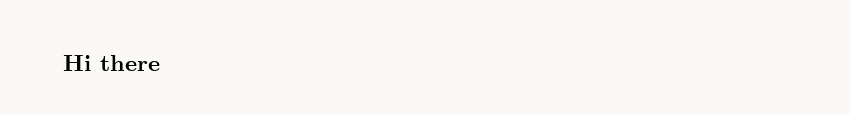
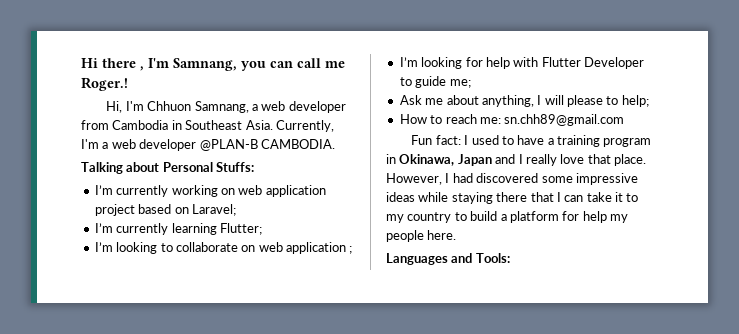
(160, 63) none -> [140,58,345,71] [81,77,128,91] [106,101,346,113] [81,120,334,132] [81,139,335,151] [81,162,255,174] [94,185,326,197] [94,204,236,216] [94,223,262,235] [94,242,353,254] [399,57,644,69] [399,76,471,88] [399,95,649,107] [399,114,625,126] [411,135,652,147] [386,154,646,166] [386,173,638,185] [386,192,639,204] [386,211,628,223] [386,230,457,242] [386,253,510,265] , I'm Samnang, you can call me Roger.! // Hi, I'm Chhuon Samnang, a web developer from Cambodia in Southeast Asia. Currently, I'm a web developer @PLAN-B CAMBODIA. // Talking about Personal Stuffs: // I’m currently working on web application project based on Laravel; // I’m currently learning Flutter; // I’m looking to collaborate on web application ; // I’m looking for help with Flutter Developer to guide me; // Ask me about anything, I will please to help; // How to reach me: sn.chh89@gmail.com // Fun fact: I used to have a training program in Okinawa, Japan and I really love that place. However, I had discovered some impressive ideas while staying there that I can take it to my country to build a platform for help my people here. // Languages and Tools:

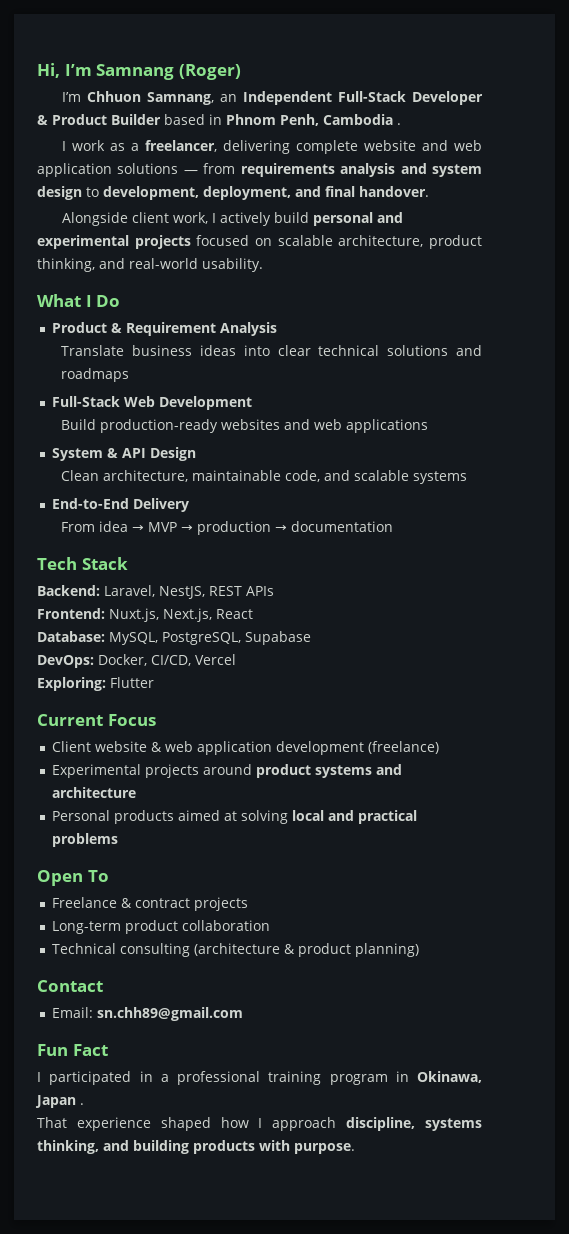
[81,58,345,71] [81,77,128,91] [106,101,346,113] [81,120,334,132] [81,139,335,151] [81,162,255,174] [94,185,326,197] [94,204,236,216] [94,223,262,235] [94,242,353,254] [399,57,644,69] [399,76,471,88] [399,95,649,107] [399,114,625,126] [411,135,554,145] Hi there , I'm Samnang, you can call me Roger.! // Hi, I'm Chhuon Samnang, a web developer from Cambodia in Southeast Asia. Currently, I'm a web developer @PLAN-B CAMBODIA. // Talking about Personal Stuffs: // I’m currently working on web application project based on Laravel; // I’m currently learning Flutter; // I’m looking to collaborate on web application ; // I’m looking for help with Flutter Developer to guide me; // Ask me about anything, I will please to help; // How to reach me: sn.chh89@gmail.com // Fun fact: I used to have a -> [37,63,241,80] [62,91,483,105] [37,114,401,126] [62,140,482,154] [37,163,482,177] [37,186,429,200] [62,212,404,226] [37,235,482,249] [37,258,263,272] [37,294,121,307] [51,322,277,336] [61,345,482,356] [61,368,130,382] [51,396,252,410] [61,419,429,433] [51,447,196,461] [61,470,468,484] [51,498,189,512] [61,521,394,535] [37,557,128,570] [37,585,274,599] [37,608,253,622] [37,631,311,645] [37,654,236,668] [37,677,154,691] [37,714,156,726] [51,741,439,755] [51,764,402,778] [51,787,136,798] [51,810,417,824] [51,833,118,847] [37,870,109,886] [51,897,248,911] [51,920,270,934] [51,943,419,957] [37,980,103,992] [51,1007,243,1021] [37,1044,108,1056] [37,1071,260,1085] Hi, I’m Samnang (Roger) // I’m Chhuon Samnang, an Independent Full-Stack Developer & Product Builder based in Phnom Penh, Cambodia . // I work as a freelancer, delivering complete website and web application solutions — from requirements analysis and system design to development, deployment, and final handover. // Alongside client work, I actively build personal and experimental projects focused on scalable architecture, product thinking, and real-world usability. // What I Do // Product & Requirement Analysis // Translate business ideas into clear technical solutions and roadmaps // Full-Stack Web Development // Build production-ready websites and web applications // System & API Design // Clean architecture, maintainable code, and scalable systems // End-to-End Delivery // From idea → MVP → production → documentation // Tech Stack // Backend: Laravel, NestJS, REST APIs // Frontend: Nuxt.js, Next.js, React // Database: MySQL, PostgreSQL, Supabase // DevOps: Docker, CI/CD, Vercel // Exploring: Flutter // Current Focus // Client website & web application development (freelance) // Experimental projects around product systems and architecture // Personal products aimed at solving local and practical problems // Open To // Freelance & contract projects // Long-term product collaboration // Technical consulting (architecture & product planning) // Contact // Email: sn.chh89@gmail.com // Fun Fact // I participated in a professional
[495,154,646,166] [386,173,638,185] [386,192,639,204] [386,211,628,223] [386,230,457,242] [386,253,510,265] and I really love that place. However, I had discovered some impressive ideas while staying there that I can take it to my country to build a platform for help my people here. // Languages and Tools: -> [80,1103,84,1105] [37,1117,482,1131] [37,1140,355,1154] . // That experience shaped how I approach discipline, systems thinking, and building products with purpose.

